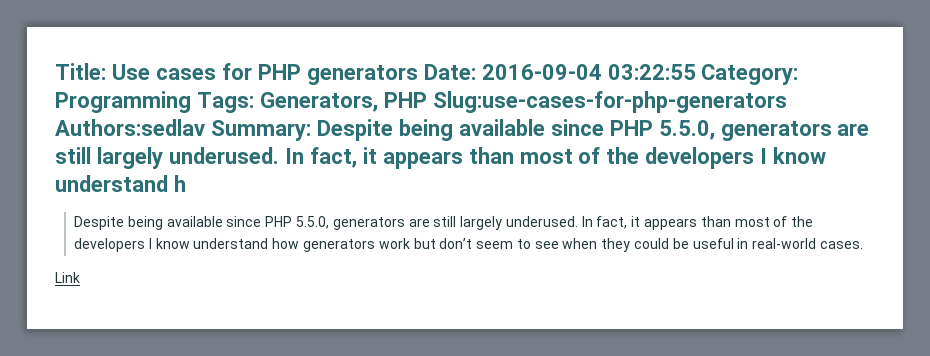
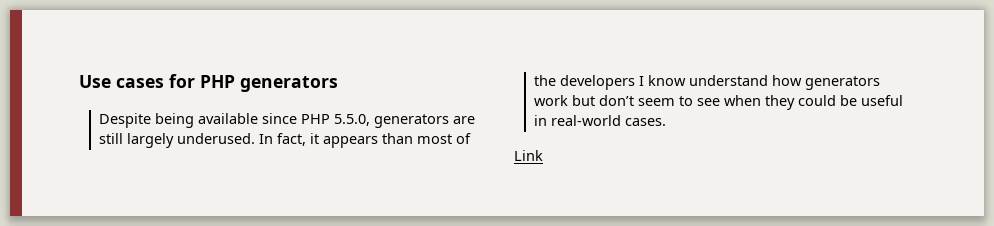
[55,63,106,80] Title: -> (79, 81) none
[423,64,799,85] [55,91,787,113] [55,119,870,141] [55,147,827,169] [55,175,186,192] Date: 2016-09-04 03:22:55 Category: Programming Tags: Generators, PHP Slug:use-cases-for-php-generators Authors:sedlav Summary: Despite being available since PHP 5.5.0, generators are still largely underused. In fact, it appears than most of the developers I know understand h -> (338, 84) none

